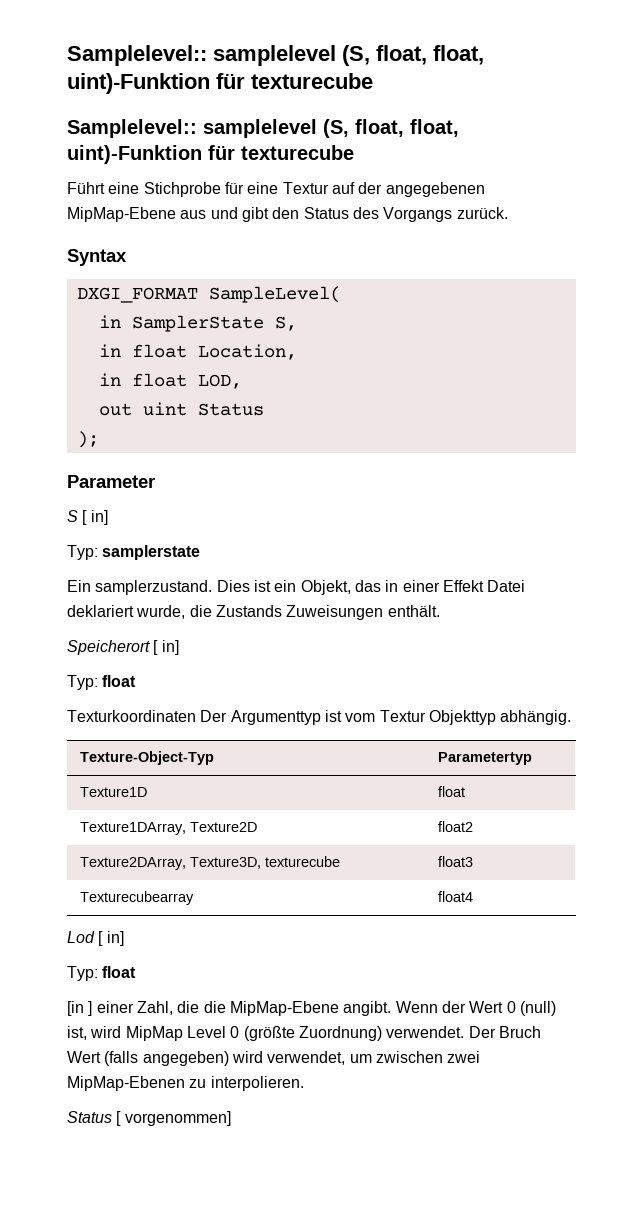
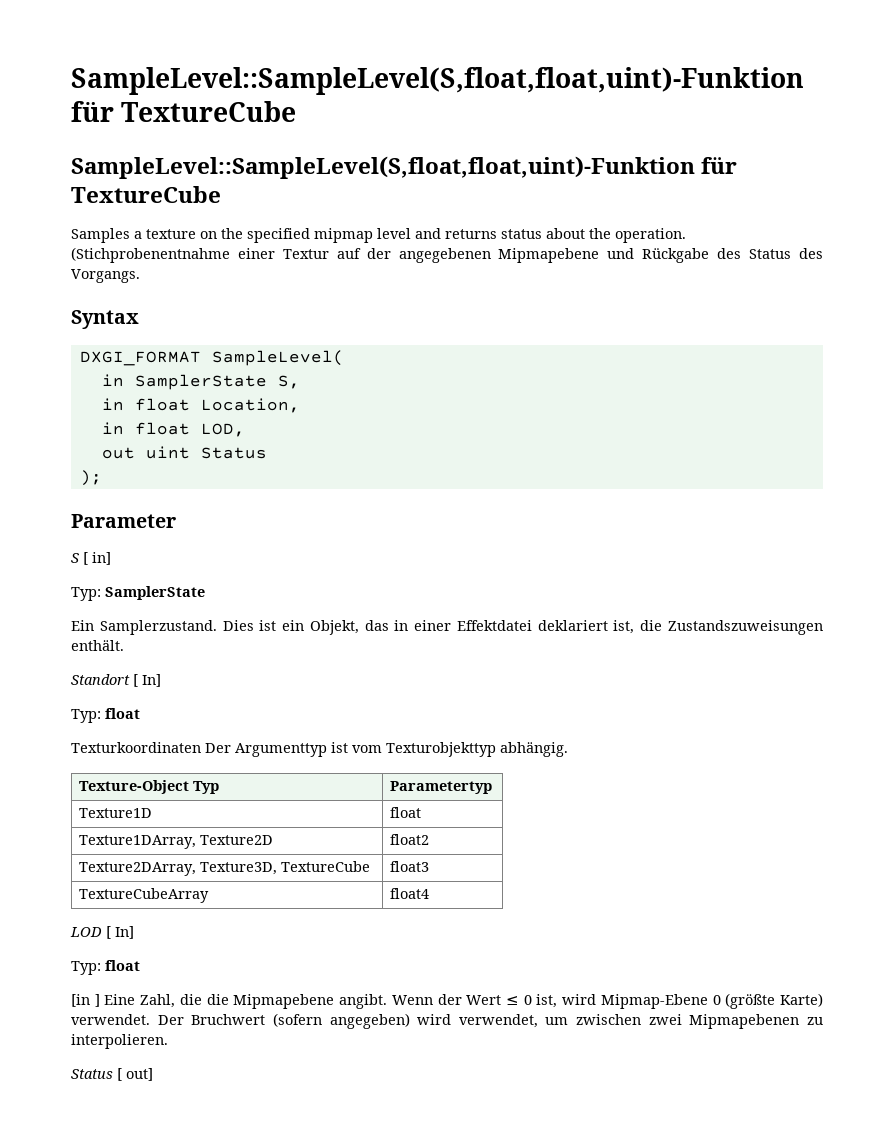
[67,45,484,66] [67,73,373,94] [67,119,459,138] [67,145,354,164] [67,182,485,197] [67,207,508,222] Samplelevel:: samplelevel (S, float, float, uint)-Funktion für texturecube // Samplelevel:: samplelevel (S, float, float, uint)-Funktion für texturecube // Führt eine Stichprobe für eine Textur auf der angegebenen MipMap-Ebene aus und gibt den Status des Vorgangs zurück. -> [71,67,804,95] [71,101,297,122] [71,156,738,179] [71,186,221,203] [71,228,686,243] [71,247,823,263] [71,269,140,283] SampleLevel::SampleLevel(S,float,float,uint)-Funktion für TextureCube // SampleLevel::SampleLevel(S,float,float,uint)-Funktion für TextureCube // Samples a texture on the specified mipmap level and returns status about the operation. (Stichprobenentnahme einer Textur auf der angegebenen Mipmapebene und Rückgabe des Status des Vorgangs.
[102,545,201,560] samplerstate -> [105,586,205,600] SamplerState
[95,580,213,595] samplerzustand. -> [99,620,217,635] Samplerzustand.
[442,580,526,592] [67,605,440,620] [67,640,179,655] Effekt Datei deklariert wurde, die Zustands Zuweisungen enthält. // Speicherort [ in] -> [456,620,823,635] [71,640,124,651] [71,674,161,687] Effektdatei deklariert ist, die Zustandszuweisungen enthält. // Standort [ In]
[379,710,496,725] Textur Objekttyp -> [386,742,496,757] Texturobjekttyp
[79,751,214,765] Texture-Object-Typ -> [79,780,220,794] Texture-Object Typ
[264,856,340,867] texturecube -> [281,861,371,872] TextureCube
[79,891,194,905] Texturecubearray -> [79,888,210,903] TextureCubeArray
[67,931,124,946] Lod [ in] -> [70,926,134,939] LOD [ In]
[96,1001,134,1013] einer -> [104,994,136,1005] Eine
[229,1001,339,1016] MipMap-Ebene -> [233,994,335,1009] Mipmapebene
[506,1001,556,1016] [67,1026,226,1041] 0 (null) ist, wird MipMap Level -> [505,994,708,1009] ≤ 0 ist, wird Mipmap-Ebene
[298,1026,382,1041] Zuordnung) -> [779,993,823,1007] Karte)
[498,1026,541,1038] [67,1051,139,1066] Bruch Wert (falls -> [191,1013,322,1027] Bruchwert (sofern
[67,1076,185,1091] MipMap-Ebenen -> [689,1014,800,1029] Mipmapebenen
[124,1111,231,1126] vorgenommen] -> [126,1068,153,1081] out]

